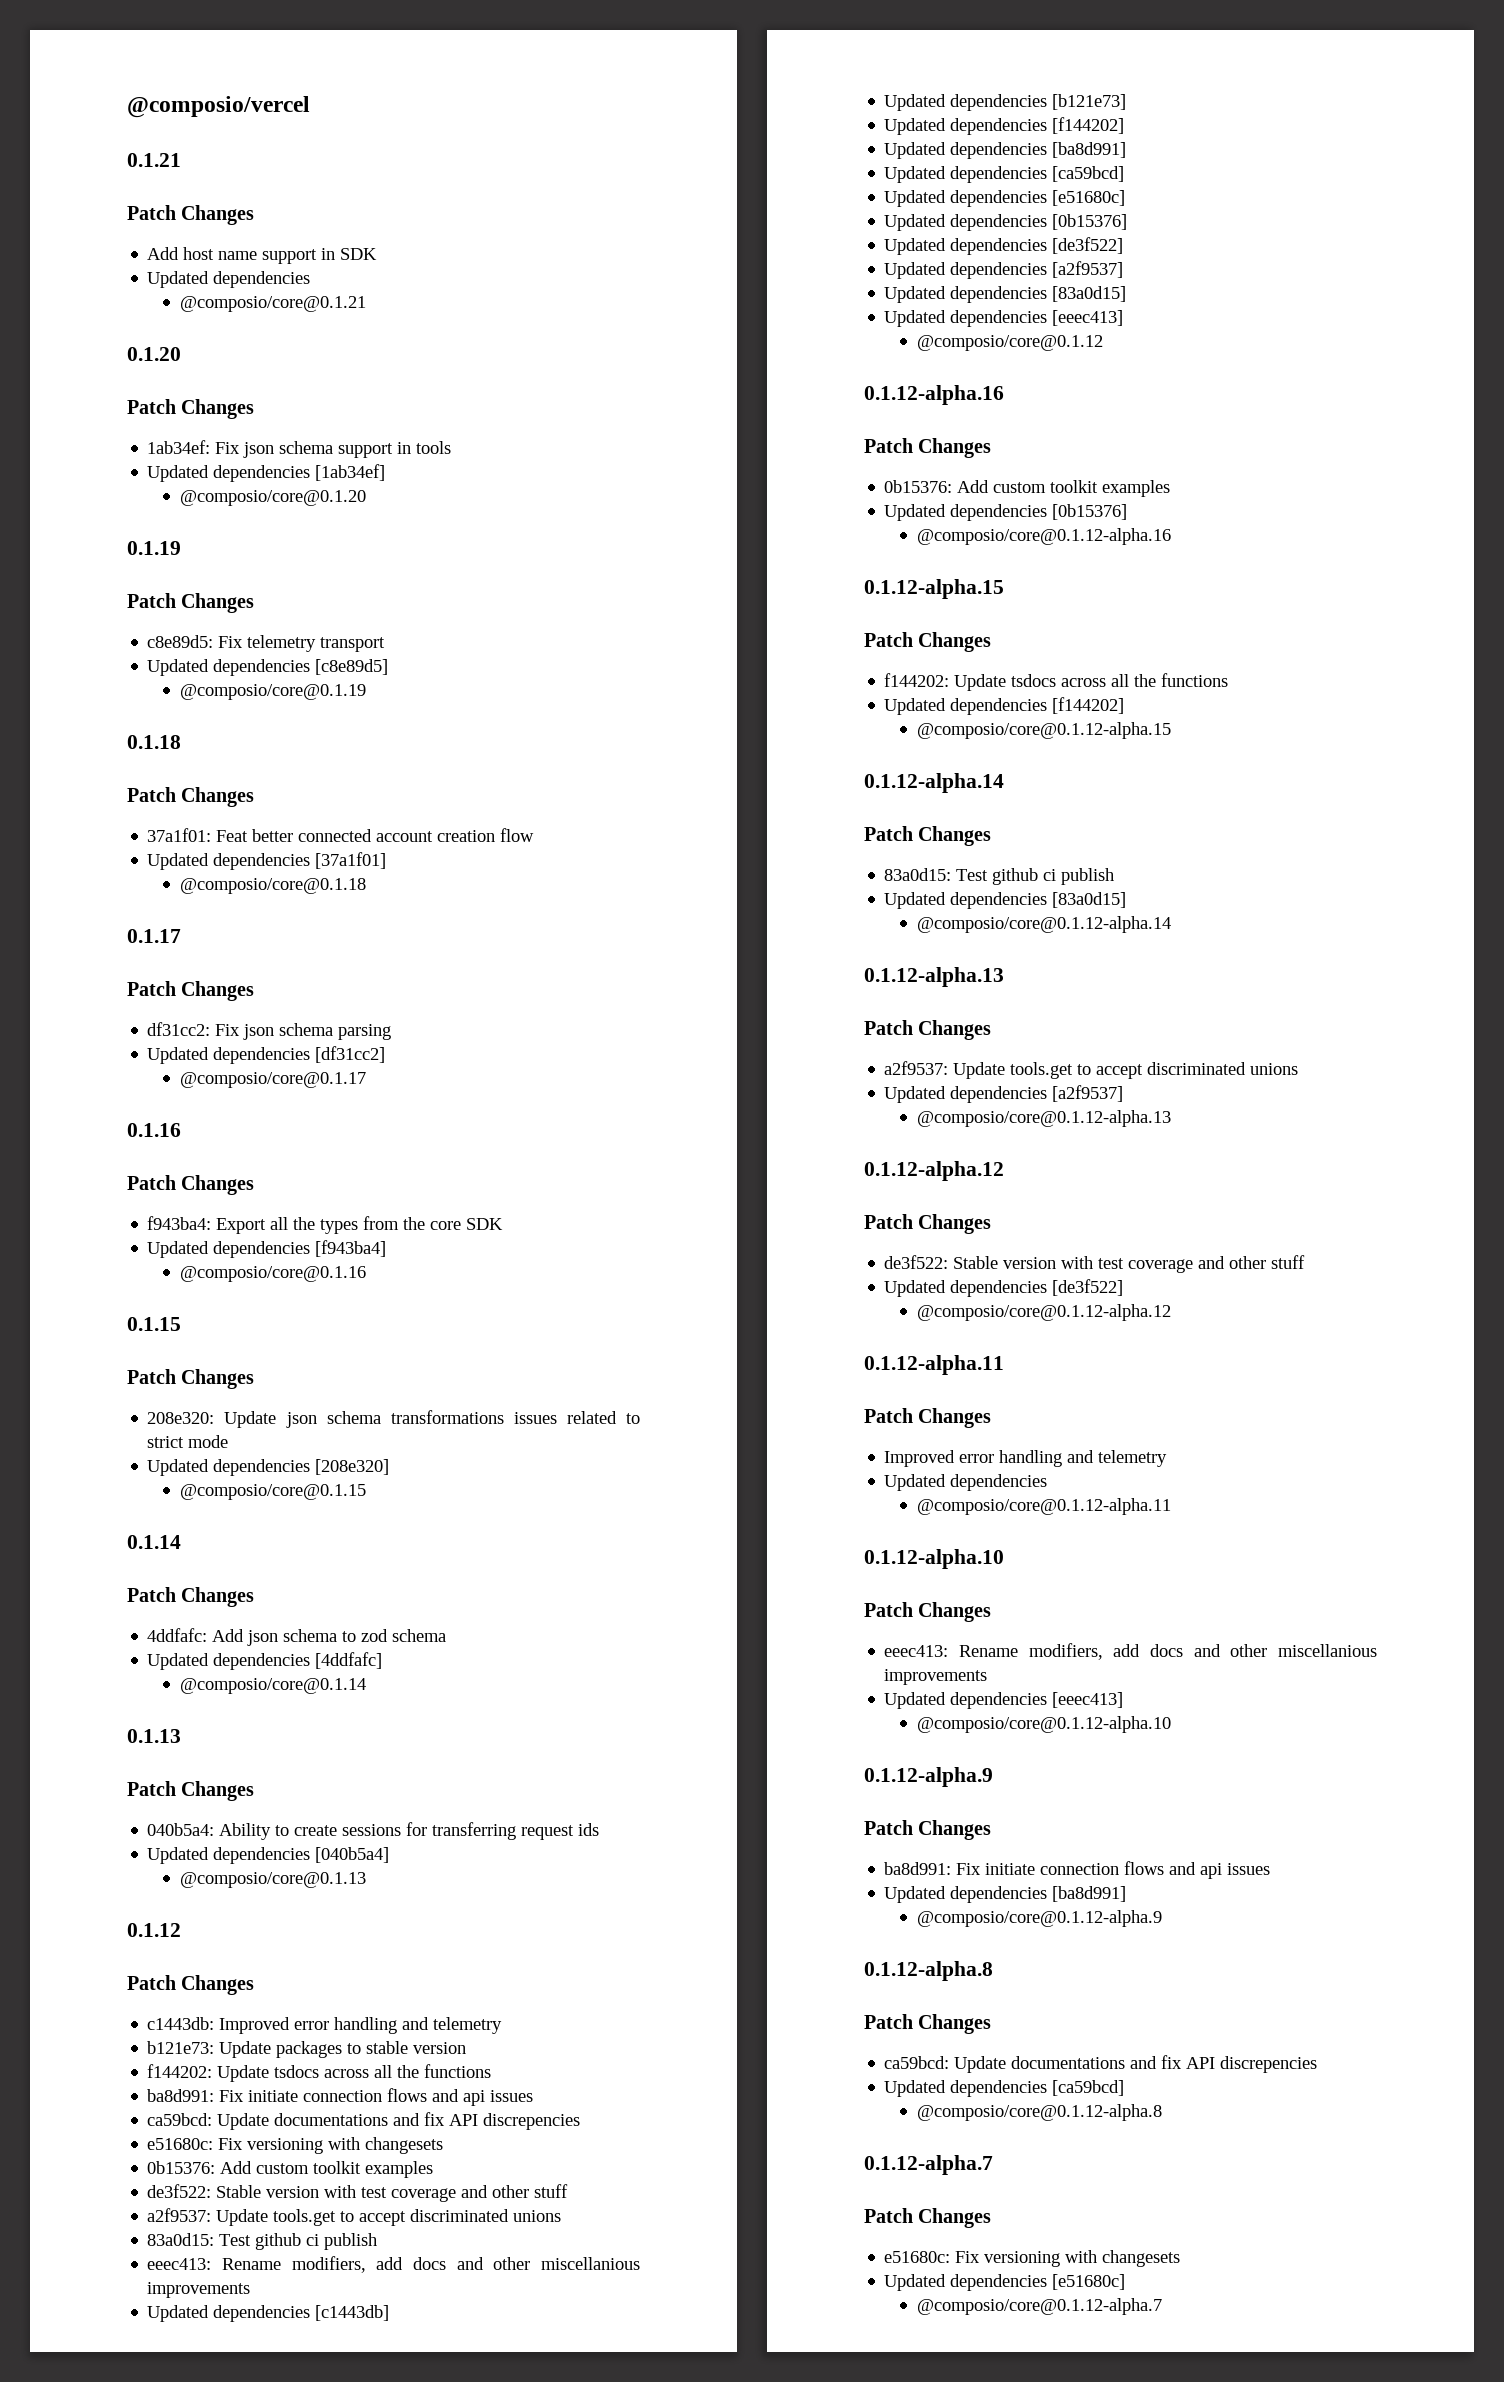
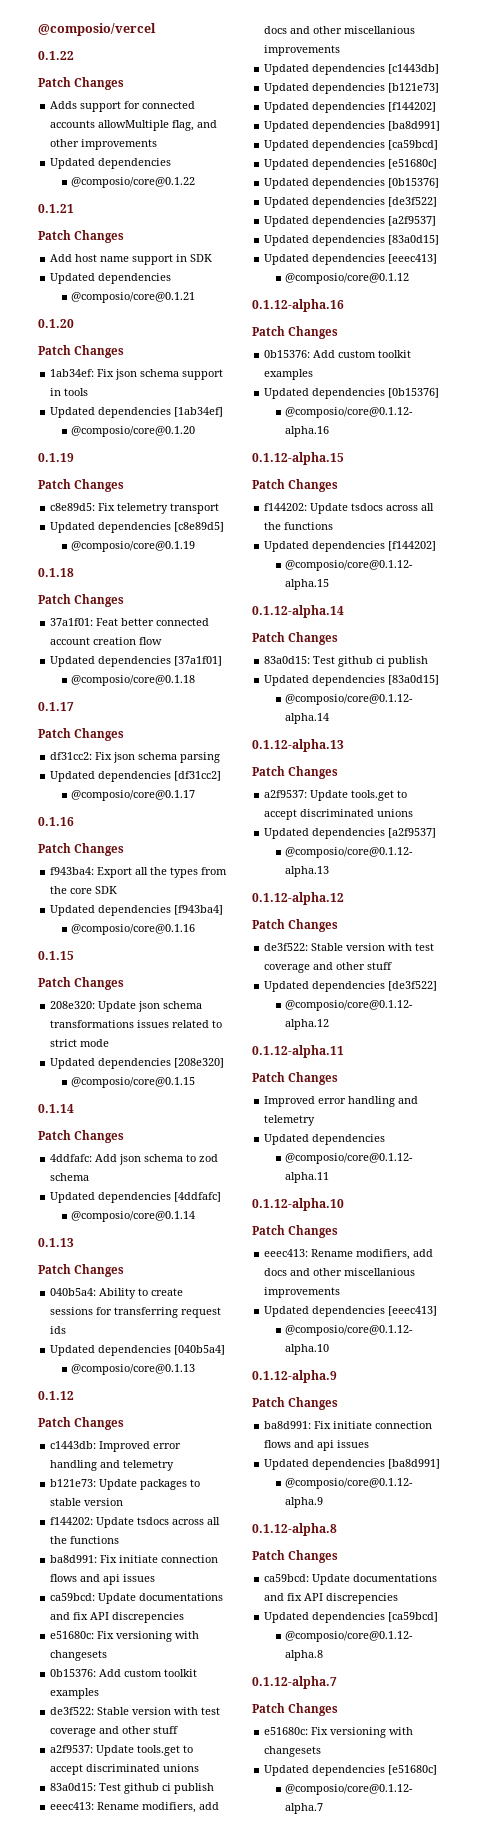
(310, 107) none -> [38,51,74,60] [38,77,125,90] [50,101,196,112] [50,120,218,131] [50,139,158,150] [50,158,172,169] [71,177,196,188] // 0.1.22 // Patch Changes // Adds support for connected accounts allowMultiple flag, and other improvements // Updated dependencies // @composio/core@0.1.22

